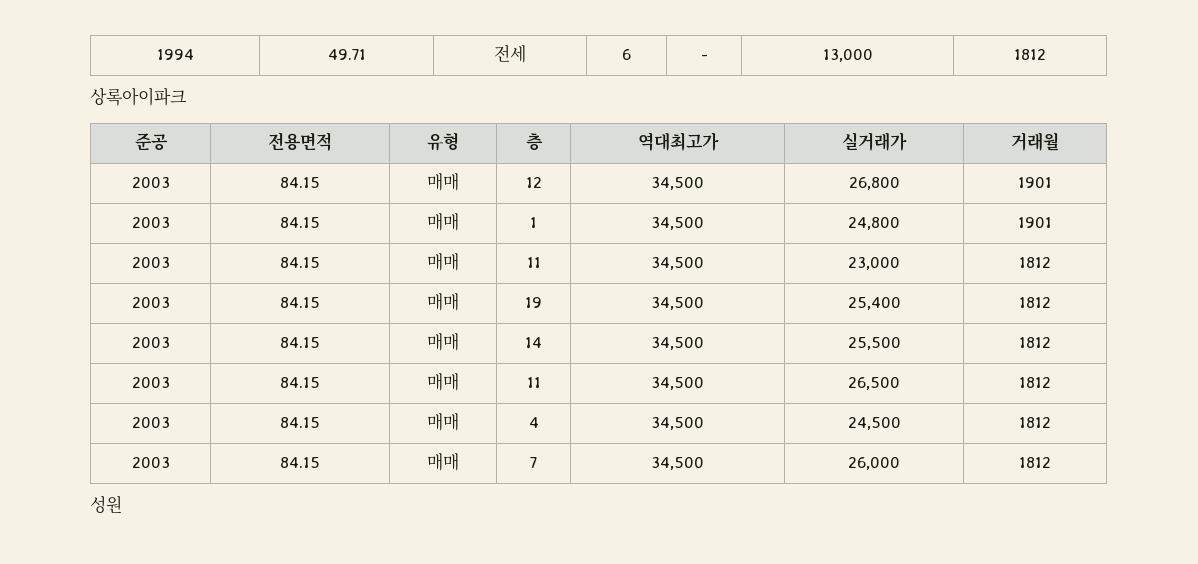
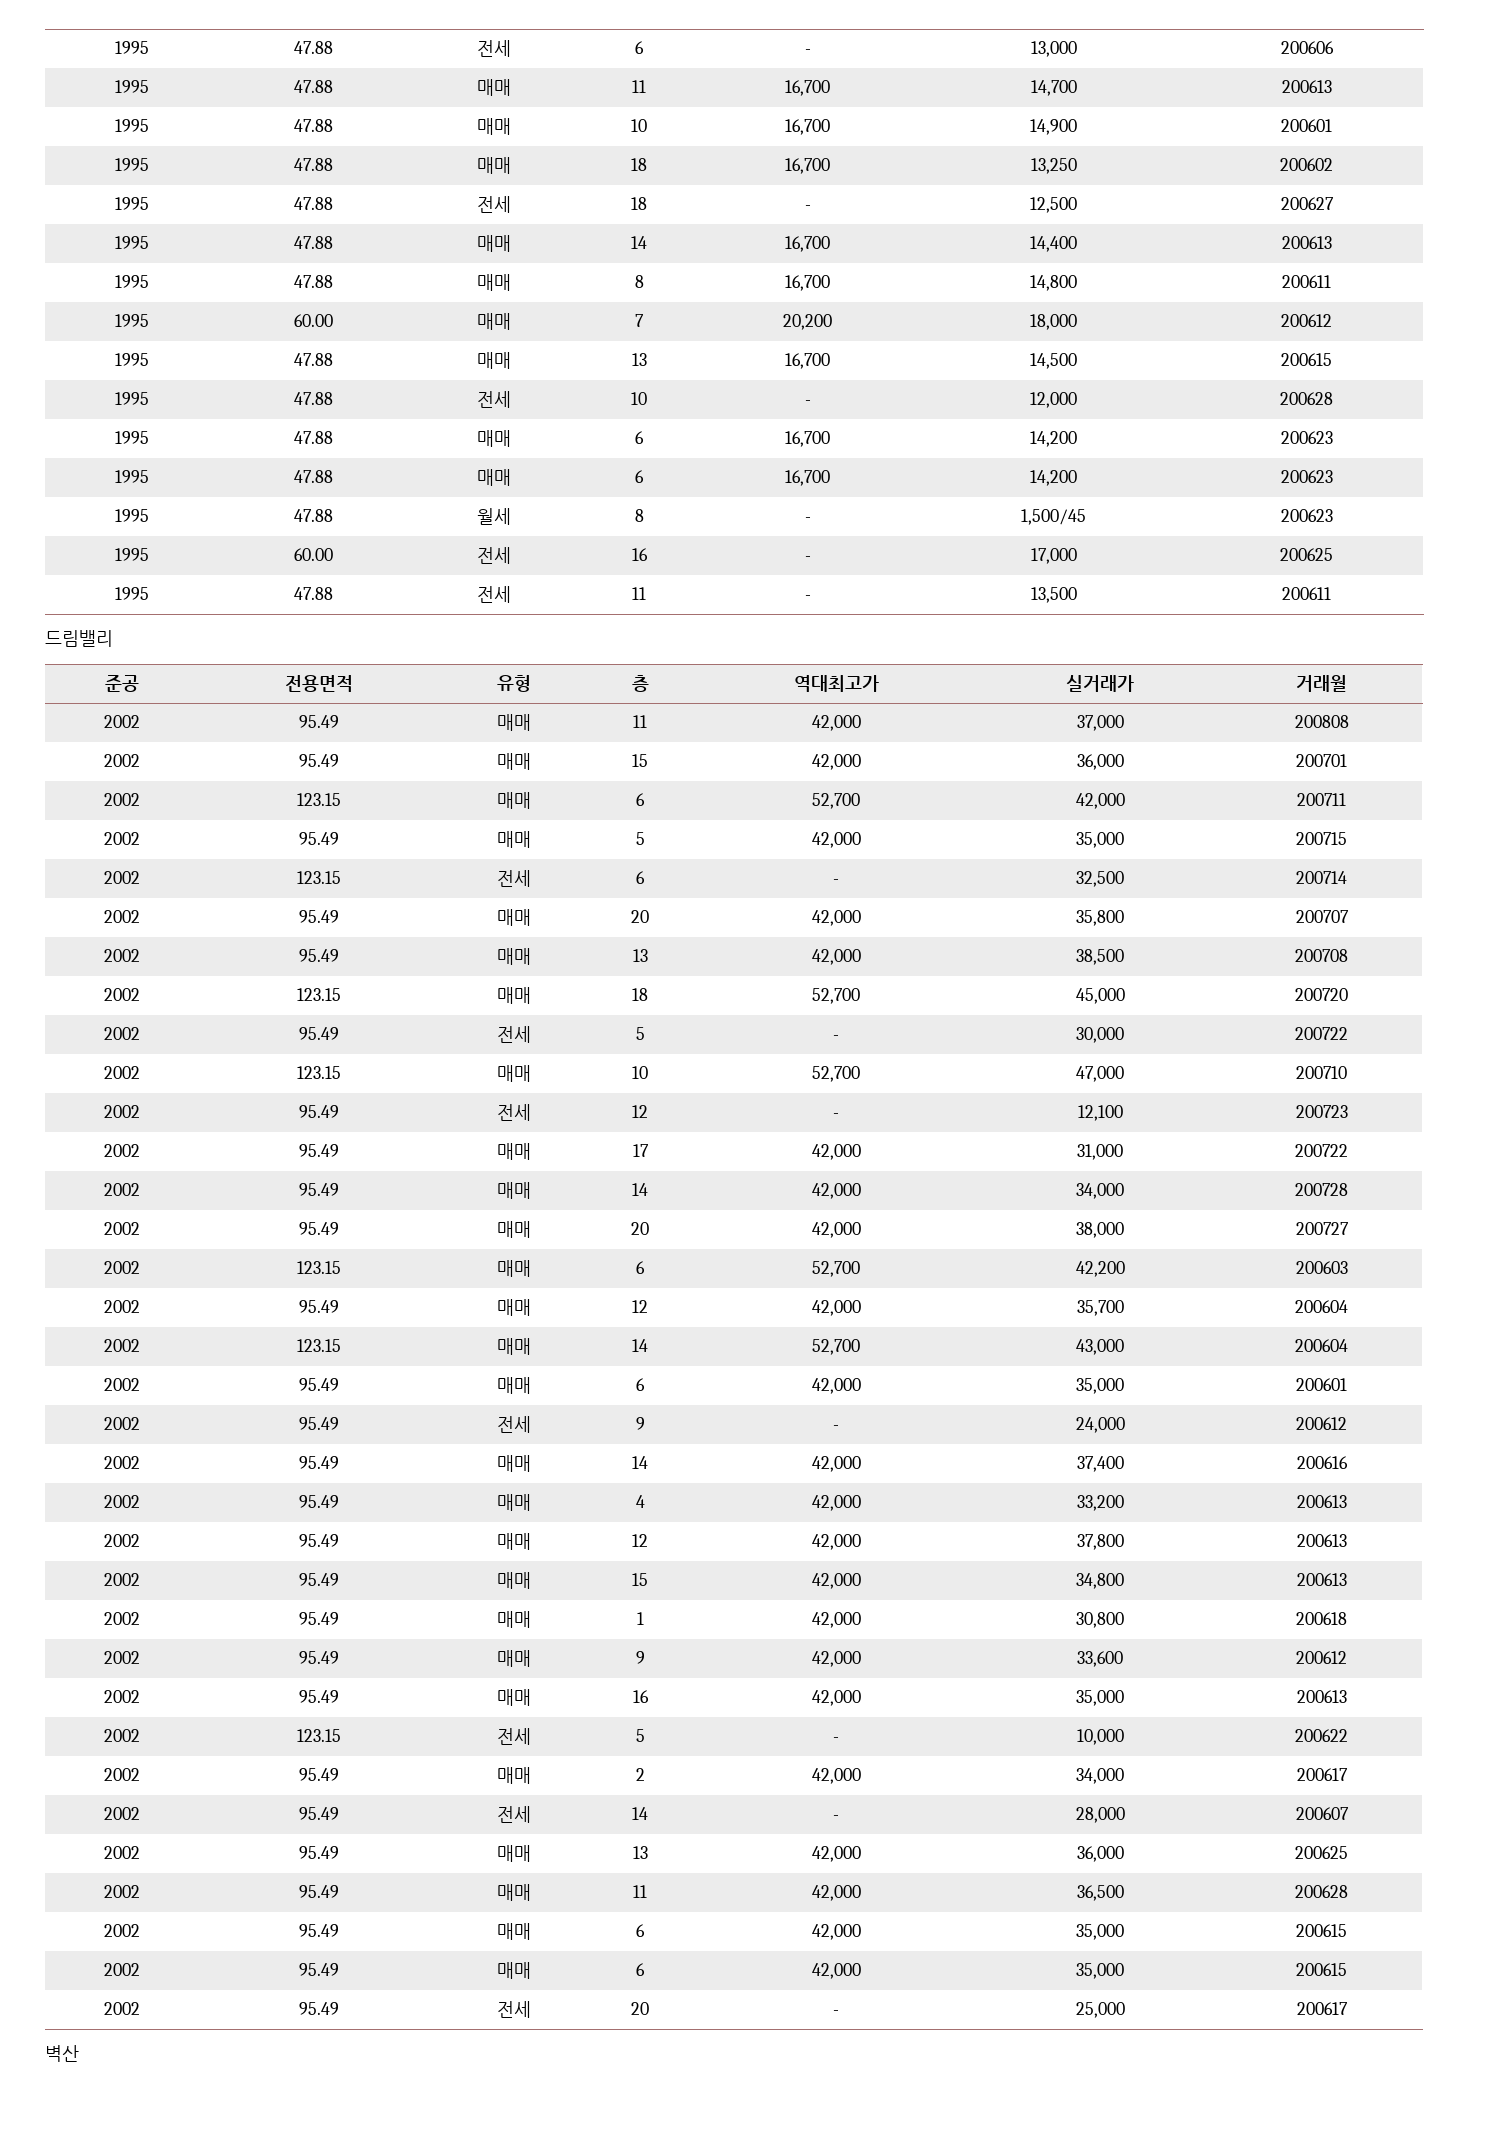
[156,49,194,60] [327,49,366,60] 1994 | 49.71 -> [115,41,149,54] [293,41,333,54] 1995 | 47.88
[1014,49,1046,60] [90,87,187,106] 1812 // 상록아이파크 -> [1280,41,1334,54] [115,80,149,93] [293,80,333,93] [477,79,512,96] [632,80,646,93] [785,80,830,96] [1030,80,1077,96] [1281,80,1332,93] [115,119,149,132] [293,119,333,132] [477,118,512,135] [631,119,647,132] [785,119,830,135] [1030,119,1077,135] [1281,119,1332,132] [115,158,149,171] [293,158,333,171] [477,157,512,174] [631,158,647,171] [785,158,830,174] [1030,158,1077,174] [1280,158,1333,171] [115,197,149,210] [293,197,333,210] [477,196,512,213] [631,197,647,210] [804,205,811,210] [1030,197,1077,213] [1280,197,1334,210] [115,236,149,249] [293,236,333,249] [477,235,512,252] [631,236,647,249] [785,236,830,252] [1030,236,1077,252] [1281,236,1332,249] [115,275,149,288] [293,275,333,288] [477,274,512,291] [634,275,644,288] [785,275,830,291] [1030,275,1077,291] [1282,275,1331,288] [115,314,149,327] [293,314,333,327] [477,313,512,330] [635,314,644,327] [783,314,832,330] [1030,314,1077,330] [1281,314,1332,327] [115,353,149,366] [293,353,333,366] [477,352,512,369] [631,353,647,366] [785,353,830,369] [1030,353,1077,369] [1281,353,1332,366] [115,392,149,405] [293,392,333,405] [477,391,512,408] [631,392,647,405] [804,400,811,405] [1030,392,1077,408] [1280,392,1333,405] [115,431,149,444] [293,431,333,444] [477,430,512,447] [635,431,644,444] [785,431,830,447] [1030,431,1077,447] [1280,431,1333,444] [115,470,149,483] [293,470,333,483] [477,469,512,486] [635,470,644,483] [785,470,830,486] [1030,470,1077,486] [1280,470,1333,483] [115,509,149,522] [293,509,333,522] [477,508,512,525] [634,509,644,522] [804,517,811,522] [1021,509,1086,525] [1280,509,1333,522] [115,548,149,561] [293,548,333,561] [477,547,512,564] [631,548,648,561] [804,556,811,561] [1030,548,1077,564] [1280,548,1333,561] [115,587,149,600] [293,587,333,600] [477,586,512,603] [632,587,646,600] [804,595,811,600] [1030,587,1077,603] [1282,587,1331,600] [45,630,113,647] 200606 // 1995 | 47.88 | 매매 | 11 | 16,700 | 14,700 | 200613 // 1995 | 47.88 | 매매 | 10 | 16,700 | 14,900 | 200601 // 1995 | 47.88 | 매매 | 18 | 16,700 | 13,250 | 200602 // 1995 | 47.88 | 전세 | 18 | - | 12,500 | 200627 // 1995 | 47.88 | 매매 | 14 | 16,700 | 14,400 | 200613 // 1995 | 47.88 | 매매 | 8 | 16,700 | 14,800 | 200611 // 1995 | 60.00 | 매매 | 7 | 20,200 | 18,000 | 200612 // 1995 | 47.88 | 매매 | 13 | 16,700 | 14,500 | 200615 // 1995 | 47.88 | 전세 | 10 | - | 12,000 | 200628 // 1995 | 47.88 | 매매 | 6 | 16,700 | 14,200 | 200623 // 1995 | 47.88 | 매매 | 6 | 16,700 | 14,200 | 200623 // 1995 | 47.88 | 월세 | 8 | - | 1,500/45 | 200623 // 1995 | 60.00 | 전세 | 16 | - | 17,000 | 200625 // 1995 | 47.88 | 전세 | 11 | - | 13,500 | 200611 // 드림밸리
[131,177,170,188] [280,177,320,188] [427,173,459,191] [525,177,542,188] [651,177,704,190] [848,177,900,190] [1018,177,1052,188] [131,217,170,228] [280,217,320,228] [427,213,459,231] [530,217,537,228] [651,217,704,230] [848,217,900,230] [1018,217,1052,228] [131,257,170,268] [280,257,320,268] [427,253,459,271] [526,257,541,268] [651,257,704,270] [848,257,900,270] [1019,257,1051,268] [131,297,170,308] [280,297,320,308] [427,293,459,311] [525,297,542,308] [651,297,704,310] [847,297,901,310] [1019,297,1051,308] [131,337,170,348] [280,337,320,348] [427,333,459,351] [525,337,542,348] [651,337,704,350] [847,337,901,350] [1019,337,1051,348] [131,377,170,388] [280,377,320,388] [427,373,459,391] [526,377,541,388] [651,377,704,390] [848,377,900,390] [1019,377,1051,388] [131,417,170,428] [280,417,320,428] [427,413,459,431] [528,417,539,428] [651,417,704,430] [847,417,901,430] [1019,417,1051,428] [131,457,170,468] [280,457,320,468] [427,453,459,471] [530,457,537,468] [651,457,704,470] [848,457,900,470] [1019,457,1051,468] [90,495,122,513] 2003 | 84.15 | 매매 | 12 | 34,500 | 26,800 | 1901 // 2003 | 84.15 | 매매 | 1 | 34,500 | 24,800 | 1901 // 2003 | 84.15 | 매매 | 11 | 34,500 | 23,000 | 1812 // 2003 | 84.15 | 매매 | 19 | 34,500 | 25,400 | 1812 // 2003 | 84.15 | 매매 | 14 | 34,500 | 25,500 | 1812 // 2003 | 84.15 | 매매 | 11 | 34,500 | 26,500 | 1812 // 2003 | 84.15 | 매매 | 4 | 34,500 | 24,500 | 1812 // 2003 | 84.15 | 매매 | 7 | 34,500 | 26,000 | 1812 // 성원 -> [104,715,140,728] [299,715,339,728] [496,714,531,731] [633,715,647,728] [811,715,861,731] [1076,715,1124,731] [1294,715,1349,728] [104,754,140,767] [299,754,339,767] [496,753,531,770] [632,754,648,767] [811,754,861,770] [1076,754,1124,770] [1296,754,1347,767] [104,793,140,806] [297,793,341,806] [496,792,531,809] [636,793,645,806] [812,793,860,809] [1075,793,1125,809] [1297,793,1346,806] [104,832,140,845] [299,832,339,845] [496,831,531,848] [635,832,645,845] [811,832,861,848] [1076,832,1124,848] [1296,832,1347,845] [104,871,140,884] [297,871,341,884] [496,870,531,887] [636,871,645,884] [833,879,839,884] [1076,871,1124,887] [1296,871,1347,884] [104,910,140,923] [299,910,339,923] [496,909,531,926] [631,910,649,923] [811,910,861,926] [1076,910,1124,926] [1295,910,1349,923] [104,949,140,962] [299,949,339,962] [496,948,531,965] [632,949,648,962] [811,949,861,965] [1076,949,1124,965] [1295,949,1348,962] [104,988,140,1001] [297,988,341,1001] [496,987,531,1004] [632,988,648,1001] [812,988,860,1004] [1075,988,1125,1004] [1295,988,1348,1001] [104,1027,140,1040] [299,1027,339,1040] [496,1026,531,1043] [635,1027,645,1040] [833,1035,839,1040] [1076,1027,1124,1043] [1295,1027,1348,1040] [104,1066,140,1079] [297,1066,341,1079] [496,1065,531,1082] [632,1066,648,1079] [812,1066,860,1082] [1076,1066,1124,1082] [1296,1066,1347,1079] [104,1105,140,1118] [299,1105,339,1118] [496,1104,531,1121] [632,1105,648,1118] [833,1113,839,1118] [1077,1105,1123,1121] [1295,1105,1348,1118] [104,1144,140,1157] [299,1144,339,1157] [496,1143,531,1160] [632,1144,649,1157] [811,1144,861,1160] [1077,1144,1123,1160] [1295,1144,1348,1157] [104,1183,140,1196] [299,1183,339,1196] [496,1182,531,1199] [632,1183,648,1196] [811,1183,861,1199] [1076,1183,1124,1199] [1295,1183,1348,1196] [104,1222,140,1235] [299,1222,339,1235] [496,1221,531,1238] [631,1222,649,1235] [811,1222,861,1238] [1076,1222,1124,1238] [1295,1222,1349,1235] [104,1261,140,1274] [297,1261,341,1274] [496,1260,531,1277] [636,1261,645,1274] [812,1261,860,1277] [1075,1261,1125,1277] [1295,1261,1348,1274] [104,1300,140,1313] [299,1300,339,1313] [496,1299,531,1316] [632,1300,648,1313] [811,1300,861,1316] [1076,1300,1124,1316] [1295,1300,1348,1313] [104,1339,140,1352] [297,1339,341,1352] [496,1338,531,1355] [632,1339,648,1352] [812,1339,860,1355] [1076,1339,1124,1355] [1295,1339,1348,1352] [104,1378,140,1391] [299,1378,339,1391] [496,1377,531,1394] [636,1378,645,1391] [811,1378,861,1394] [1076,1378,1124,1394] [1296,1378,1347,1391] [104,1417,140,1430] [299,1417,339,1430] [496,1416,531,1433] [635,1417,645,1430] [833,1425,839,1430] [1075,1417,1125,1433] [1296,1417,1347,1430] [104,1456,140,1469] [299,1456,339,1469] [496,1455,531,1472] [632,1456,648,1469] [811,1456,861,1472] [1076,1456,1124,1472] [1296,1456,1348,1469] [104,1495,140,1508] [299,1495,339,1508] [496,1494,531,1511] [635,1495,645,1508] [811,1495,861,1511] [1076,1495,1124,1511] [1296,1495,1347,1508] [104,1534,140,1547] [299,1534,339,1547] [496,1533,531,1550] [632,1534,648,1547] [811,1534,861,1550] [1076,1534,1124,1550] [1296,1534,1347,1547] [104,1573,140,1586] [299,1573,339,1586] [496,1572,531,1589] [632,1573,648,1586] [811,1573,861,1589] [1076,1573,1124,1589] [1296,1573,1347,1586] [104,1612,140,1625] [299,1612,339,1625] [496,1611,531,1628] [636,1612,644,1625] [811,1612,861,1628] [1076,1612,1124,1628] [1296,1612,1347,1625] [104,1651,140,1664] [299,1651,339,1664] [496,1650,531,1667] [635,1651,645,1664] [811,1651,861,1667] [1077,1651,1123,1667] [1296,1651,1347,1664] [104,1690,140,1703] [299,1690,339,1703] [496,1689,531,1706] [632,1690,649,1703] [811,1690,861,1706] [1076,1690,1124,1706] [1296,1690,1347,1703] [104,1729,140,1742] [297,1729,341,1742] [496,1728,531,1745] [635,1729,645,1742] [833,1737,839,1742] [1076,1729,1124,1745] [1295,1729,1348,1742] [104,1768,140,1781] [299,1768,339,1781] [496,1767,531,1784] [635,1768,645,1781] [811,1768,861,1784] [1076,1768,1124,1784] [1296,1768,1348,1781] [104,1807,140,1820] [299,1807,339,1820] [496,1806,531,1823] [632,1807,648,1820] [833,1815,839,1820] [1075,1807,1125,1823] [1295,1807,1349,1820] [104,1846,140,1859] [299,1846,339,1859] [496,1845,531,1862] [632,1846,648,1859] [811,1846,861,1862] [1076,1846,1124,1862] [1295,1846,1348,1859] [104,1885,140,1898] [299,1885,339,1898] [496,1884,531,1901] [633,1885,647,1898] [811,1885,861,1901] [1076,1885,1124,1901] [1295,1885,1348,1898] [104,1924,140,1937] [299,1924,339,1937] [496,1923,531,1940] [636,1924,645,1937] [811,1924,861,1940] [1076,1924,1124,1940] [1296,1924,1347,1937] [104,1963,140,1976] [299,1963,339,1976] [496,1962,531,1979] [636,1963,645,1976] [811,1963,861,1979] [1076,1963,1124,1979] [1296,1963,1347,1976] [104,2002,140,2015] [299,2002,339,2015] [496,2001,531,2018] [631,2002,649,2015] [833,2010,839,2015] [1075,2002,1125,2018] [1296,2002,1348,2015] [45,2045,79,2062] 2002 | 95.49 | 매매 | 11 | 42,000 | 37,000 | 200808 // 2002 | 95.49 | 매매 | 15 | 42,000 | 36,000 | 200701 // 2002 | 123.15 | 매매 | 6 | 52,700 | 42,000 | 200711 // 2002 | 95.49 | 매매 | 5 | 42,000 | 35,000 | 200715 // 2002 | 123.15 | 전세 | 6 | - | 32,500 | 200714 // 2002 | 95.49 | 매매 | 20 | 42,000 | 35,800 | 200707 // 2002 | 95.49 | 매매 | 13 | 42,000 | 38,500 | 200708 // 2002 | 123.15 | 매매 | 18 | 52,700 | 45,000 | 200720 // 2002 | 95.49 | 전세 | 5 | - | 30,000 | 200722 // 2002 | 123.15 | 매매 | 10 | 52,700 | 47,000 | 200710 // 2002 | 95.49 | 전세 | 12 | - | 12,100 | 200723 // 2002 | 95.49 | 매매 | 17 | 42,000 | 31,000 | 200722 // 2002 | 95.49 | 매매 | 14 | 42,000 | 34,000 | 200728 // 2002 | 95.49 | 매매 | 20 | 42,000 | 38,000 | 200727 // 2002 | 123.15 | 매매 | 6 | 52,700 | 42,200 | 200603 // 2002 | 95.49 | 매매 | 12 | 42,000 | 35,700 | 200604 // 2002 | 123.15 | 매매 | 14 | 52,700 | 43,000 | 200604 // 2002 | 95.49 | 매매 | 6 | 42,000 | 35,000 | 200601 // 2002 | 95.49 | 전세 | 9 | - | 24,000 | 200612 // 2002 | 95.49 | 매매 | 14 | 42,000 | 37,400 | 200616 // 2002 | 95.49 | 매매 | 4 | 42,000 | 33,200 | 200613 // 2002 | 95.49 | 매매 | 12 | 42,000 | 37,800 | 200613 // 2002 | 95.49 | 매매 | 15 | 42,000 | 34,800 | 200613 // 2002 | 95.49 | 매매 | 1 | 42,000 | 30,800 | 200618 // 2002 | 95.49 | 매매 | 9 | 42,000 | 33,600 | 200612 // 2002 | 95.49 | 매매 | 16 | 42,000 | 35,000 | 200613 // 2002 | 123.15 | 전세 | 5 | - | 10,000 | 200622 // 2002 | 95.49 | 매매 | 2 | 42,000 | 34,000 | 200617 // 2002 | 95.49 | 전세 | 14 | - | 28,000 | 200607 // 2002 | 95.49 | 매매 | 13 | 42,000 | 36,000 | 200625 // 2002 | 95.49 | 매매 | 11 | 42,000 | 36,500 | 200628 // 2002 | 95.49 | 매매 | 6 | 42,000 | 35,000 | 200615 // 2002 | 95.49 | 매매 | 6 | 42,000 | 35,000 | 200615 // 2002 | 95.49 | 전세 | 20 | - | 25,000 | 200617 // 벽산

